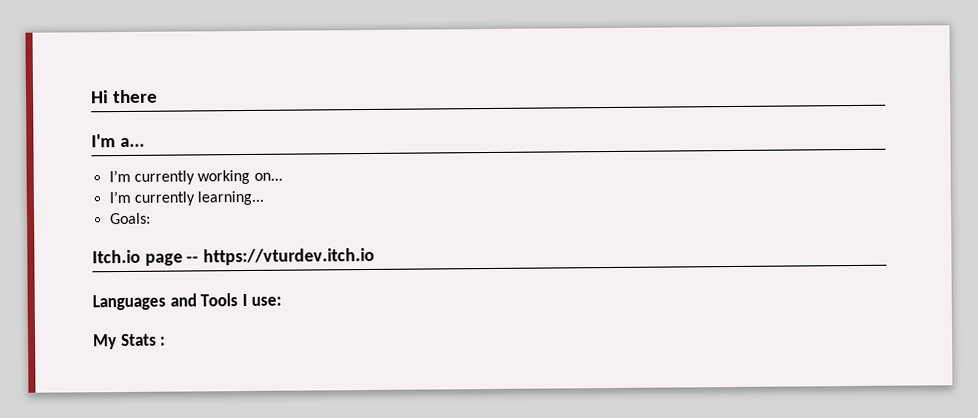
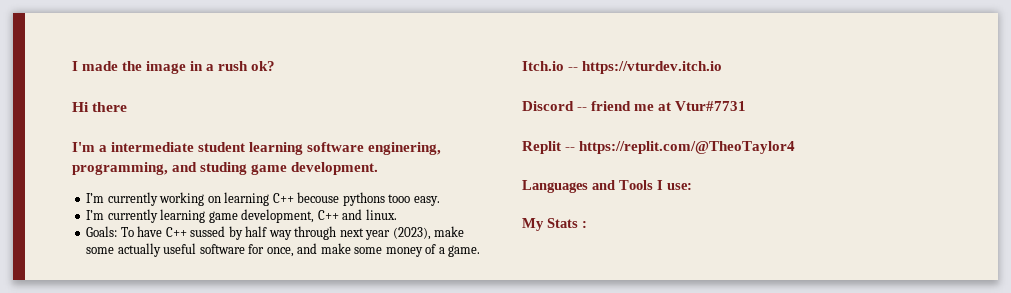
[91,89,158,104] [91,134,145,148] [108,169,283,185] [108,190,265,206] [109,212,151,225] Hi there // I'm a... // I’m currently working on... // I’m currently learning... // Goals: -> [72,61,276,74] [72,102,128,112] [72,142,442,155] [72,162,379,175] [86,192,440,206] [86,209,397,223] [86,226,465,240] [86,243,481,257] I made the image in a rush ok? // Hi there // I'm a intermediate student learning software enginering, programming, and studing game development. // I’m currently working on learning C++ becouse pythons tooo easy. // I’m currently learning game development, C++ and linux. // Goals: To have C++ sussed by half way through next year (2023), make some actually useful software for once, and make some money of a game.
[144,253,183,266] page -> (564, 66) none
(376, 256) none -> [522,101,747,111] [522,141,796,154] // Discord -- friend me at Vtur#7731 // Replit -- https://replit.com/@TheoTaylor4

